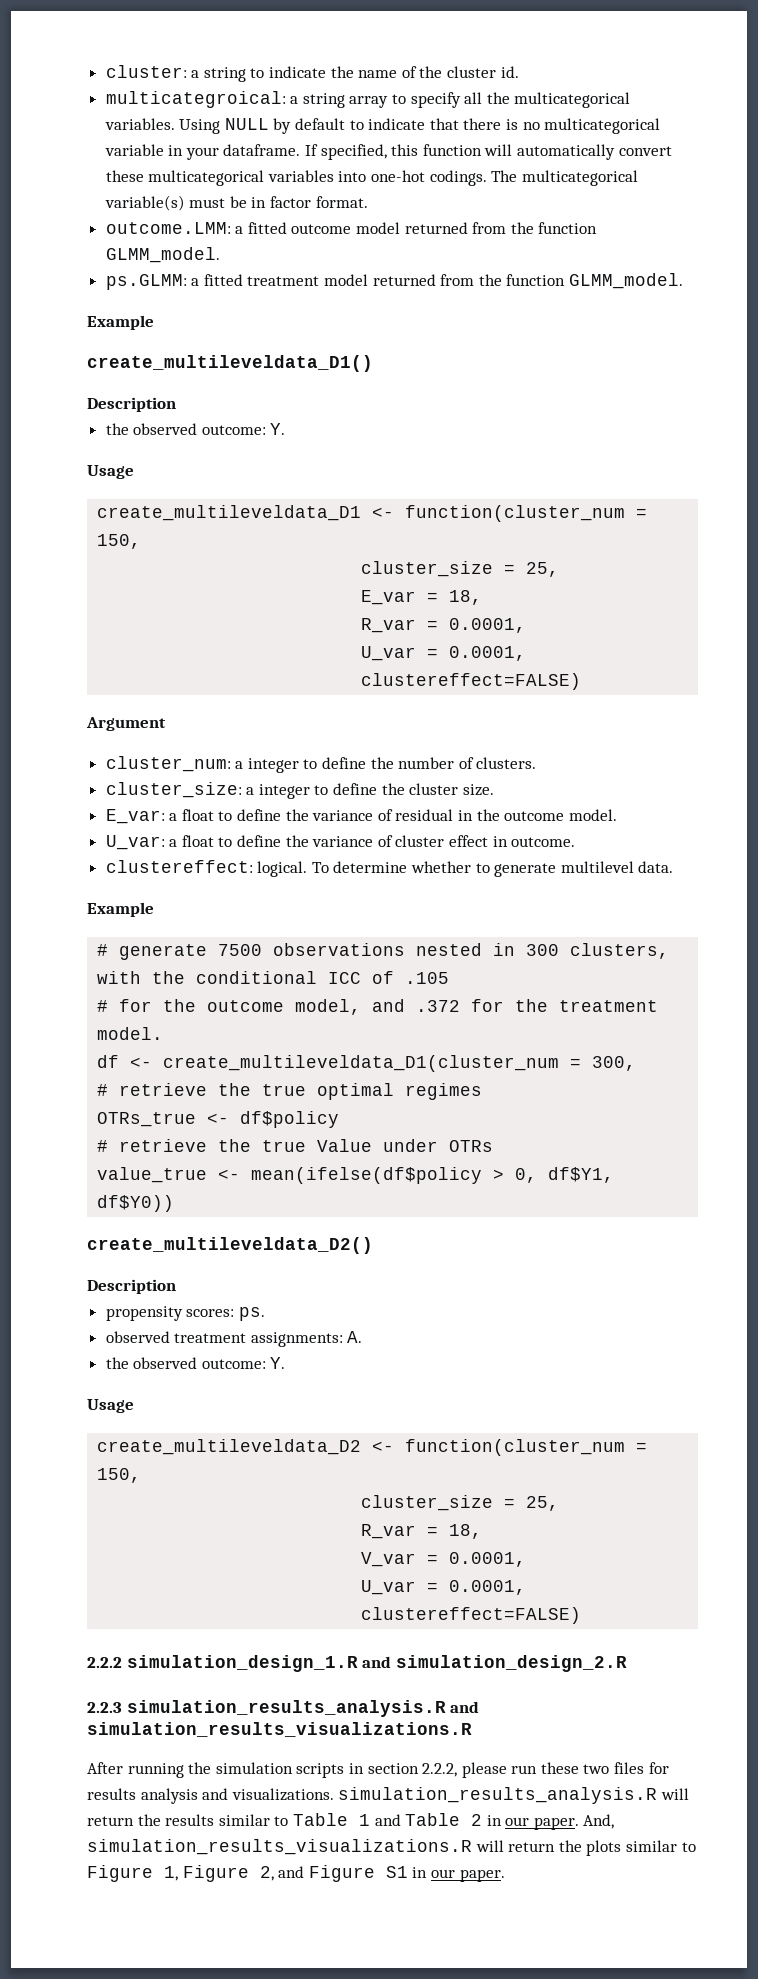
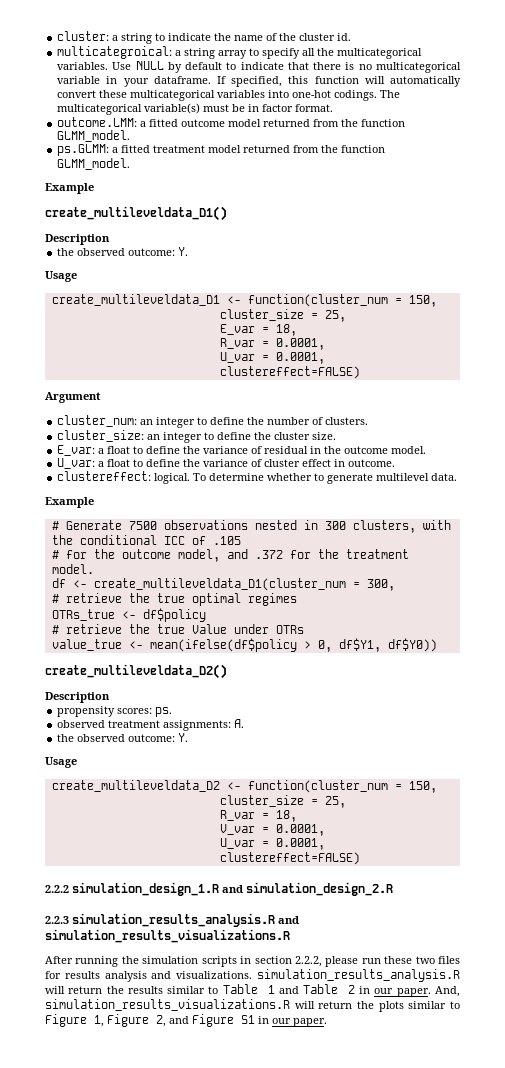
[179,119,221,134] Using -> [112,62,132,70] Use
[235,761,244,769] a -> [140,419,154,425] an
[246,787,255,795] a -> [147,434,161,440] an
[119,944,208,960] generate -> [65,520,122,530] Generate

